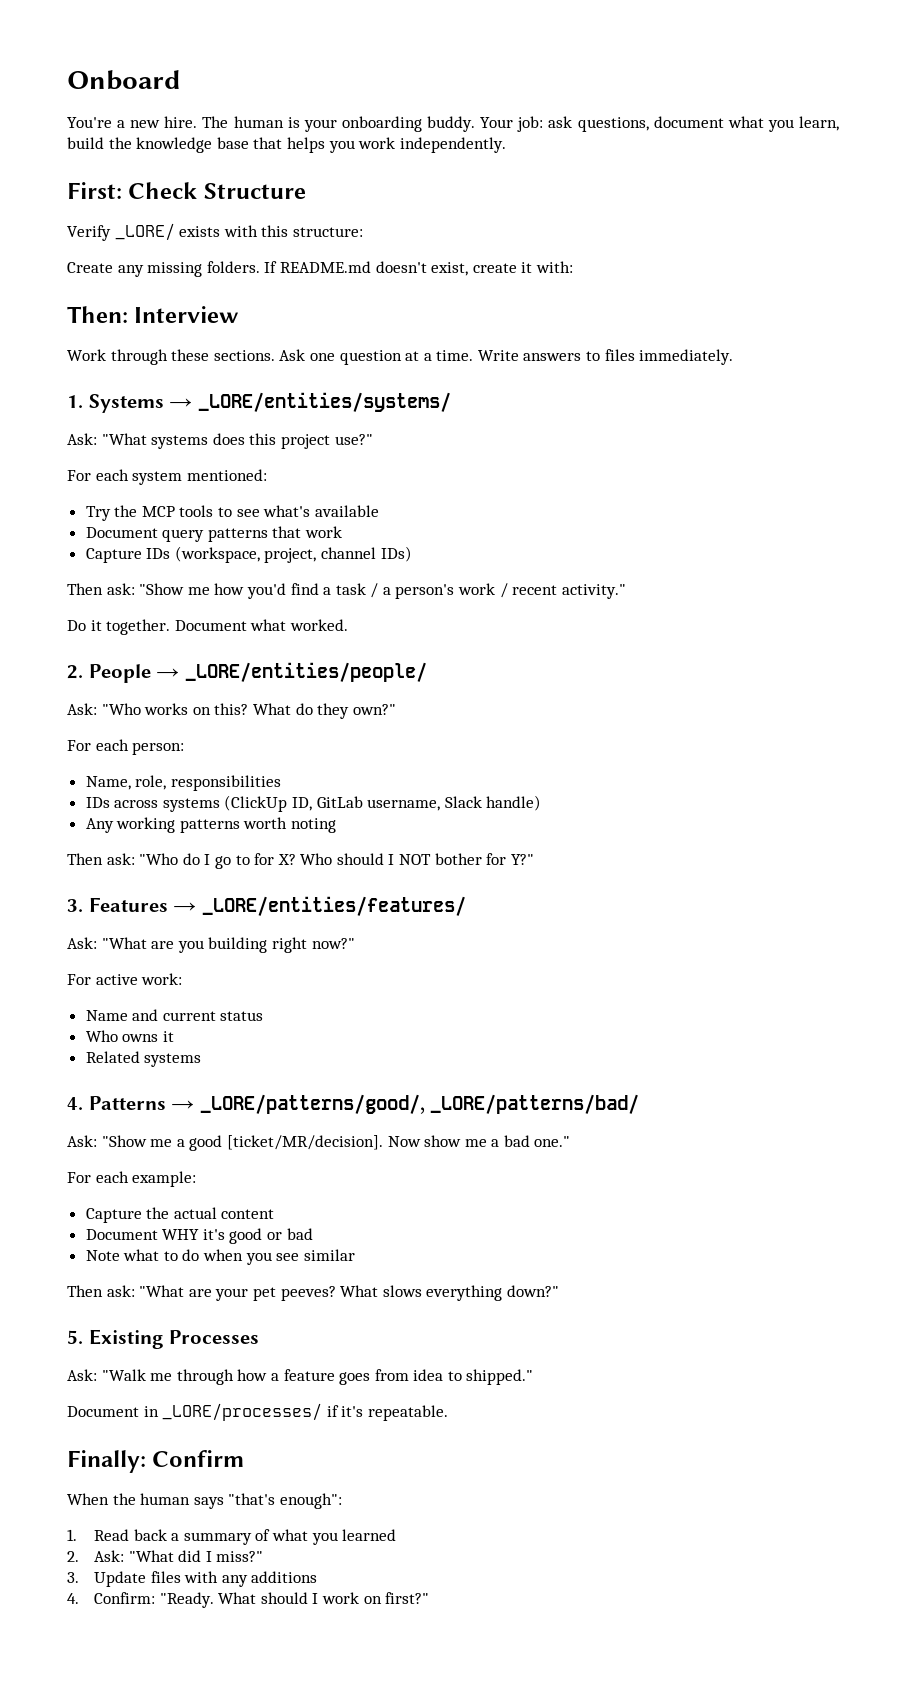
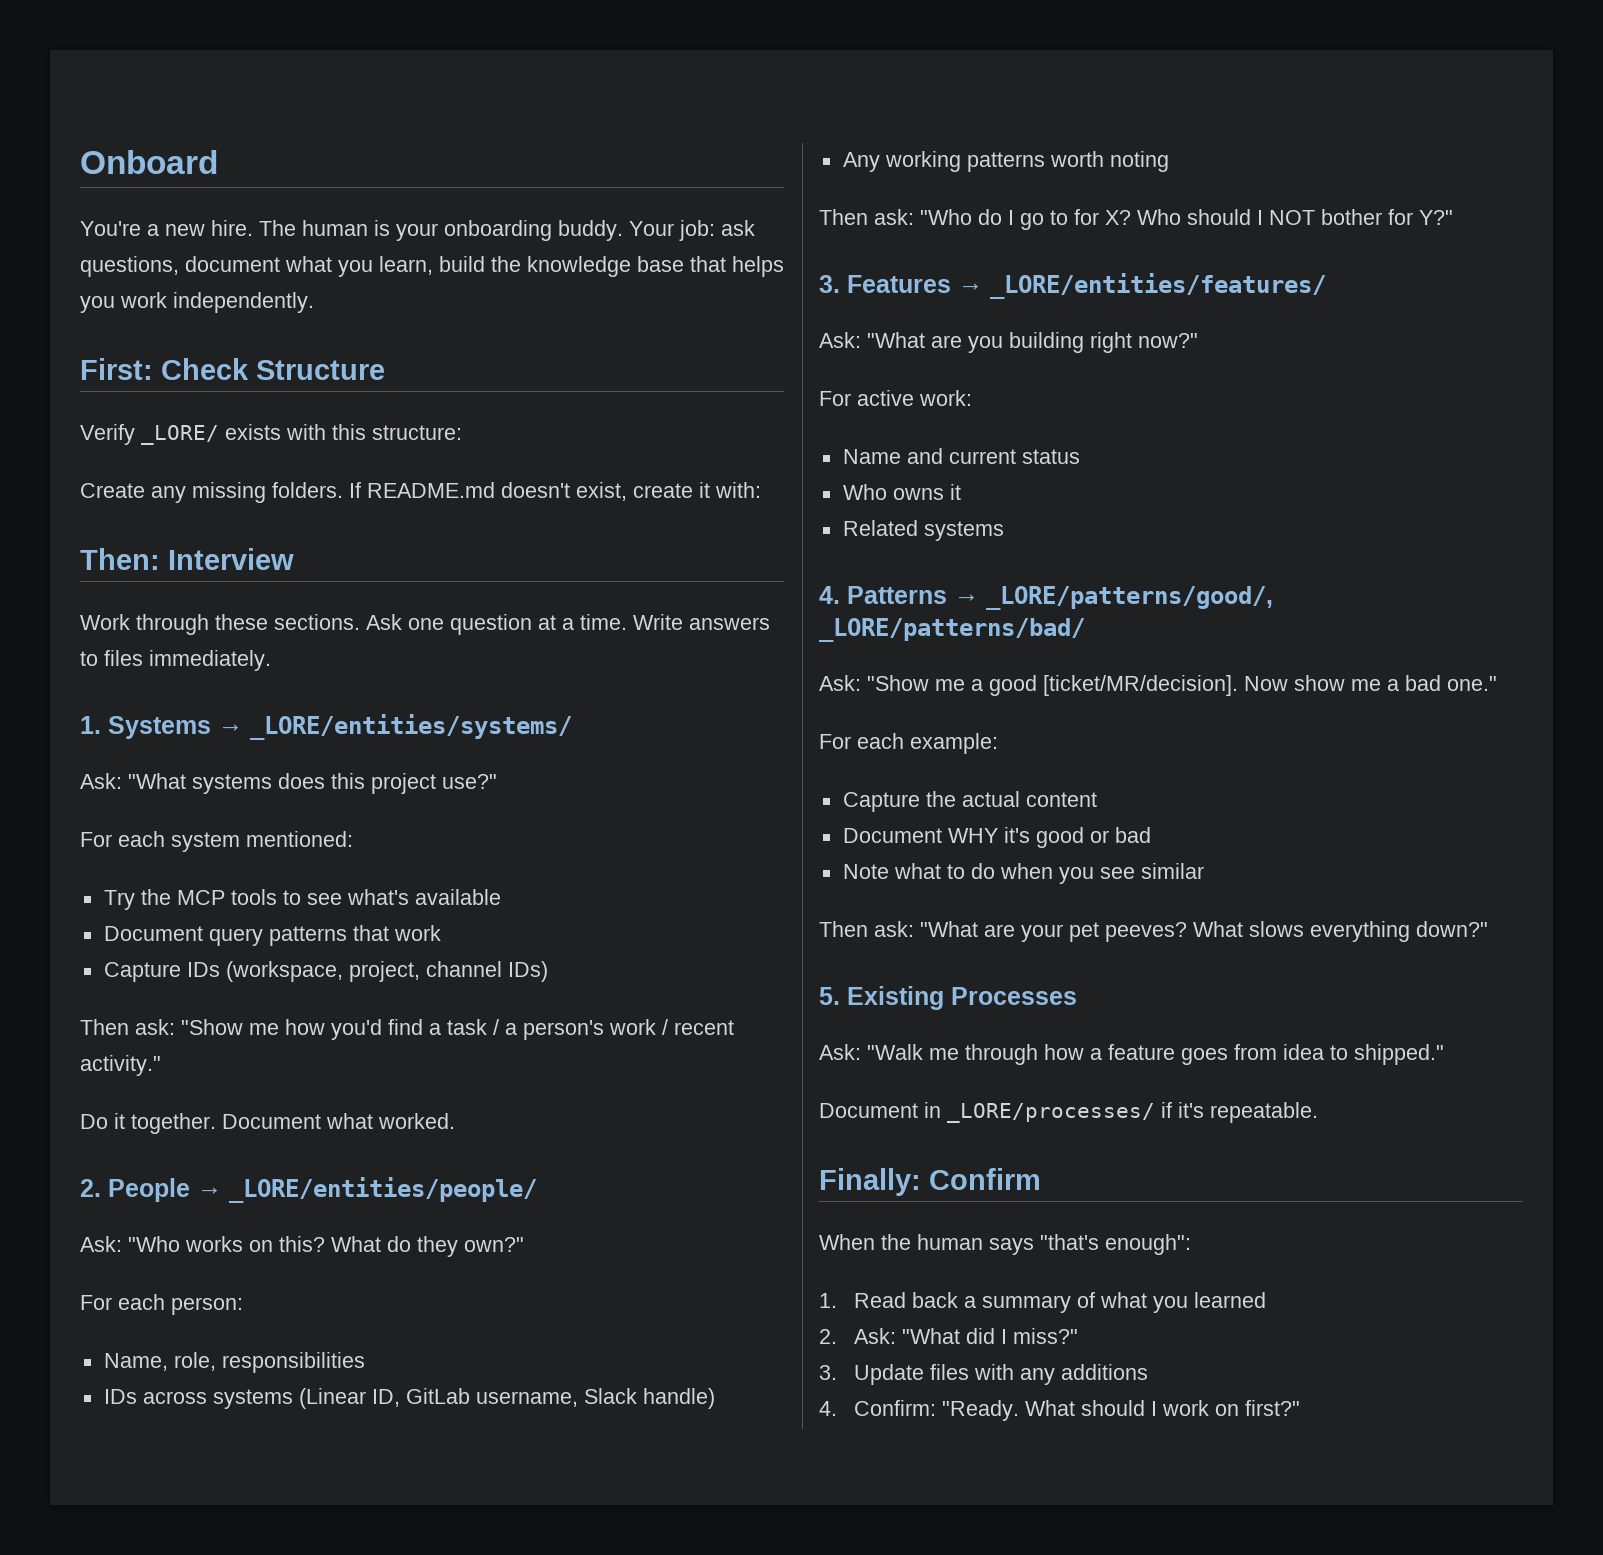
[224,795,288,812] (ClickUp -> [298,1388,366,1409] (Linear

